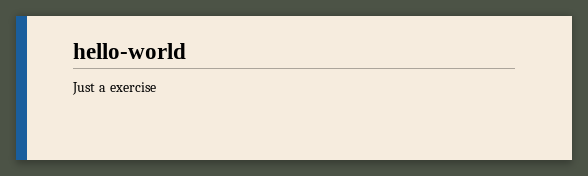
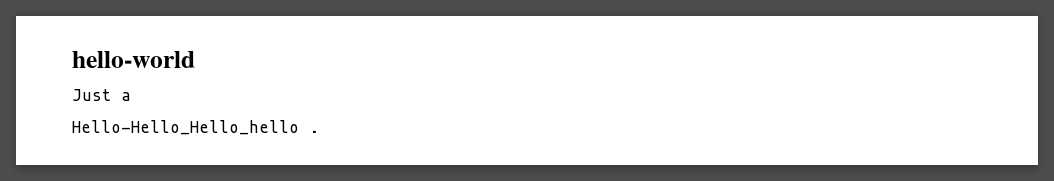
[109,82,156,92] exercise -> [72,120,319,135] // Hello-Hello_Hello_hello .

